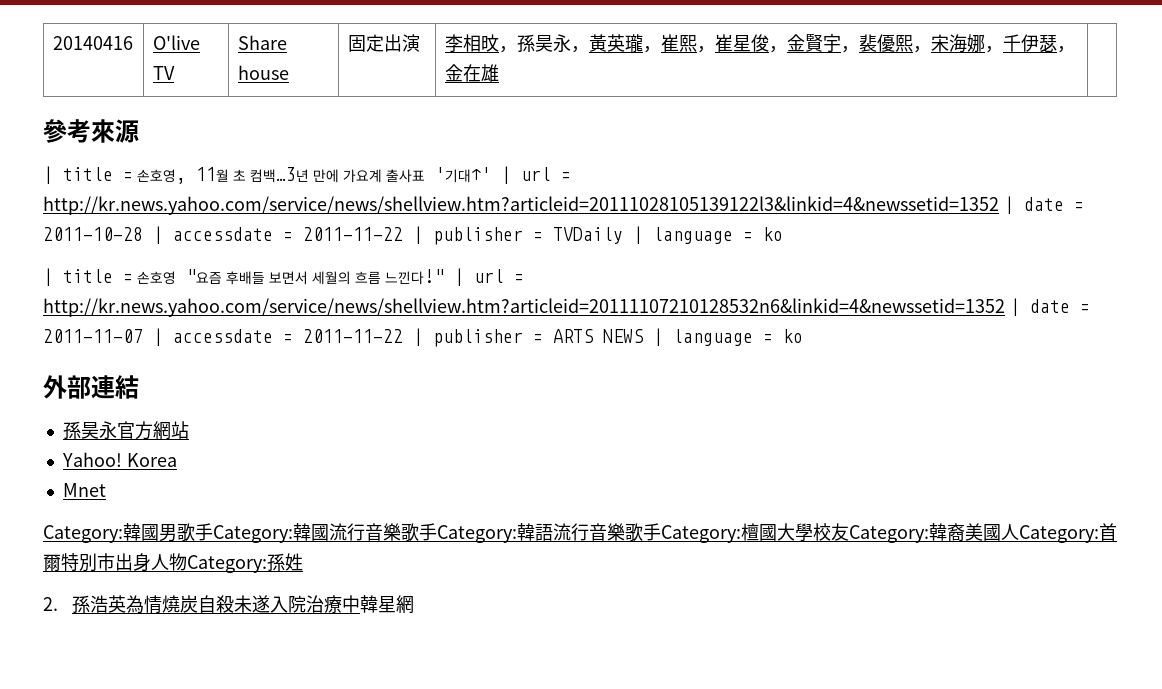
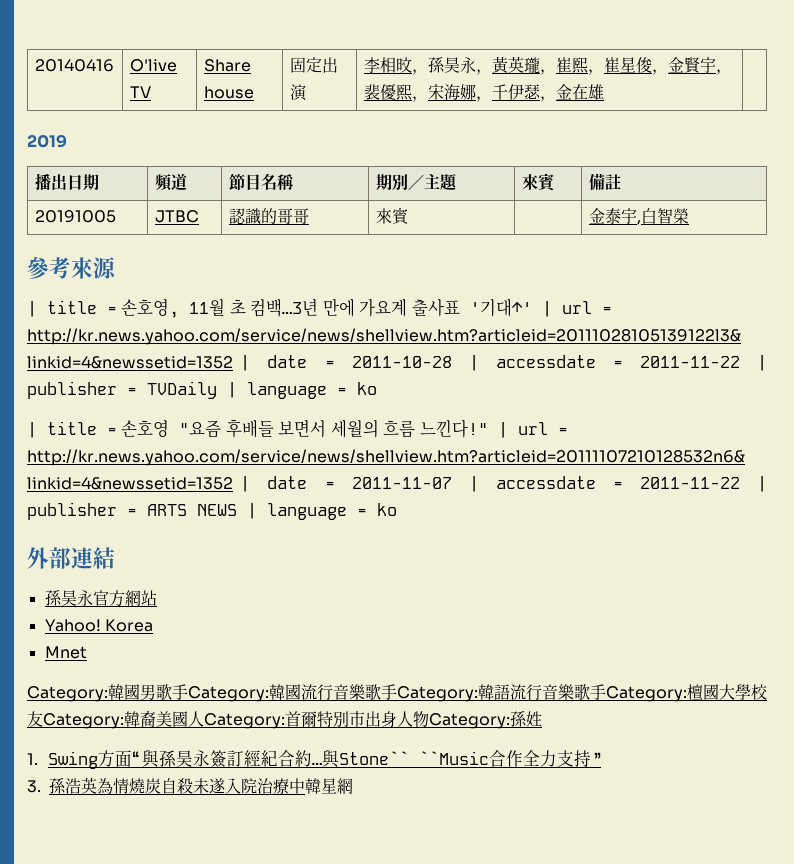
(499, 73) none -> [27,134,67,148] [34,173,99,191] [154,173,187,191] [228,173,294,191] [375,173,458,191] [521,173,557,191] [588,173,621,190] [34,210,116,223] [154,210,199,223] [228,208,309,225] [375,207,410,225] [588,208,689,225] // 2019 // 播出日期 | 頻道 | 節目名稱 | 期別／主題 | 來賓 | 備註 // 20191005 | JTBC | 認識的哥哥 | 來賓 | | 金泰宇,白智榮
[43,597,58,611] 2. -> [27,750,602,769] [27,780,41,793] 1. Swing方面“與孫昊永簽訂經紀合約…與Stone`` ``Music合作全力支持” // 3.

